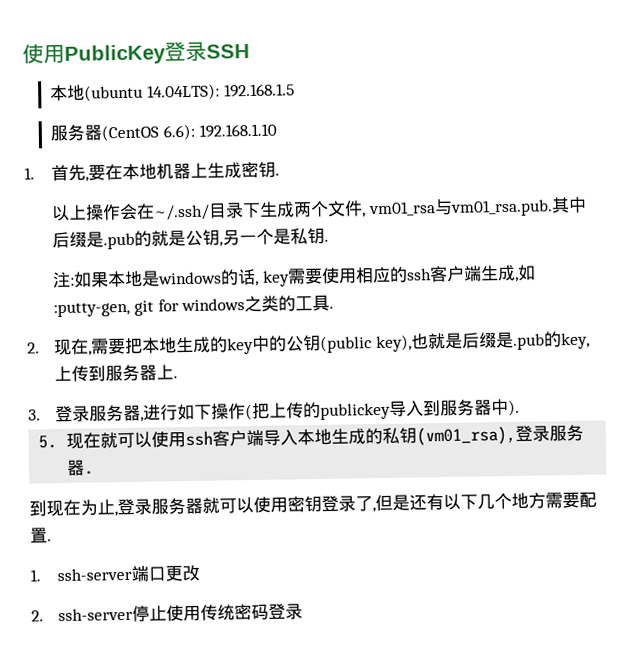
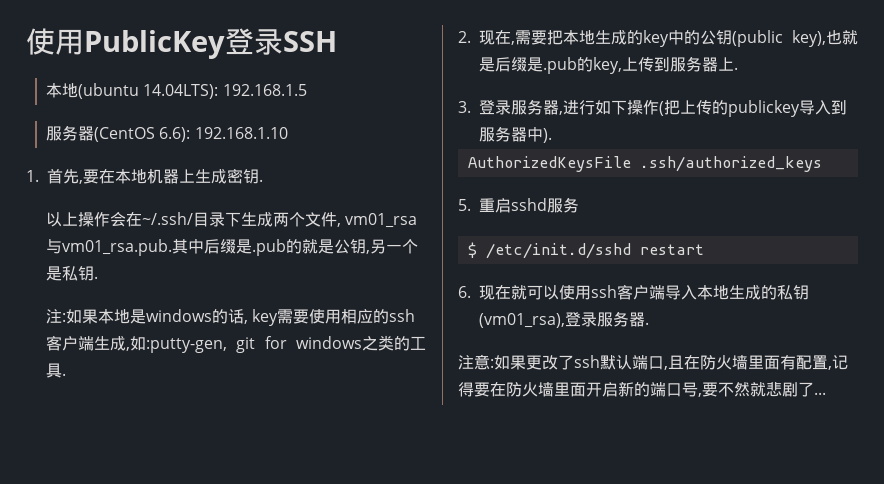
[38,435,58,449] 5. -> [467,156,822,172] [458,197,579,213] [467,242,704,259] [458,286,471,298] AuthorizedKeysFile .ssh/authorized_keys // 5.重启sshd服务 // $ /etc/init.d/sshd restart // 6.
[29,491,597,517] [30,527,52,544] [30,564,201,582] [31,603,304,622] 到现在为止,登录服务器就可以使用密钥登录了,但是还有以下几个地方需要配置. // 1. ssh-server端口更改 // 2. ssh-server停止使用传统密码登录 -> [458,354,848,370] [458,381,826,397] 注意:如果更改了ssh默认端口,且在防火墙里面有配置,记得要在防火墙里面开启新的端口号,要不然就悲剧了...

